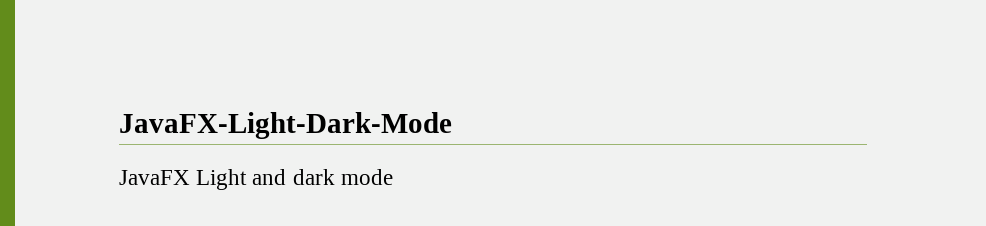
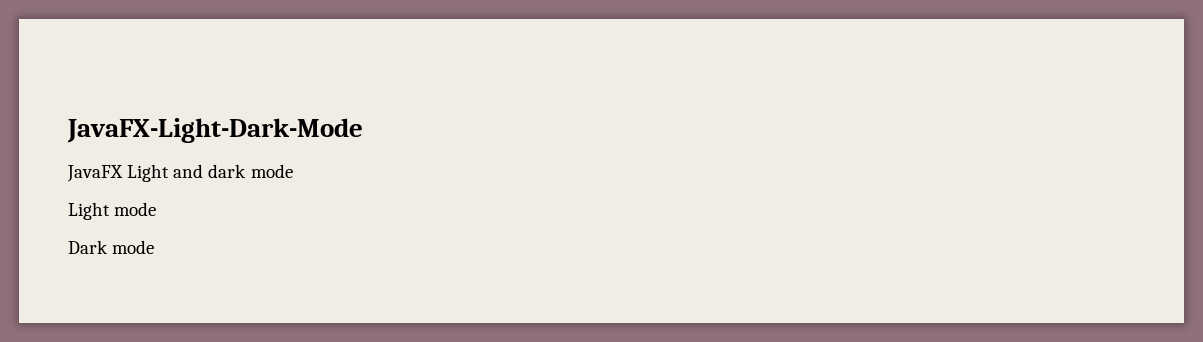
(393, 177) none -> [68,202,157,220] [68,240,155,254] // Light mode // Dark mode

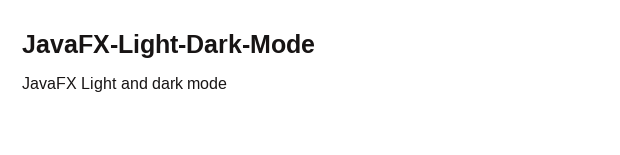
[68,202,157,220] [68,240,155,254] // Light mode // Dark mode -> (228, 83) none

